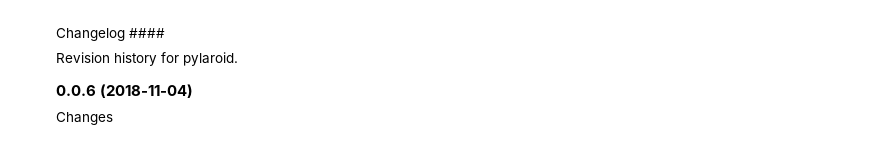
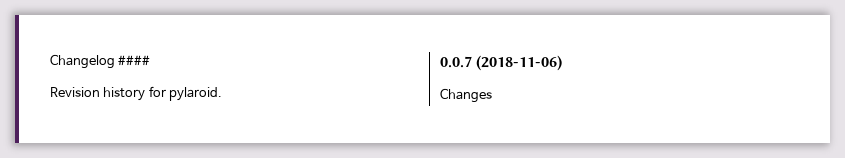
[56,84,194,98] 0.0.6 (2018-11-04) -> [440,55,563,71] 0.0.7 (2018-11-06)

